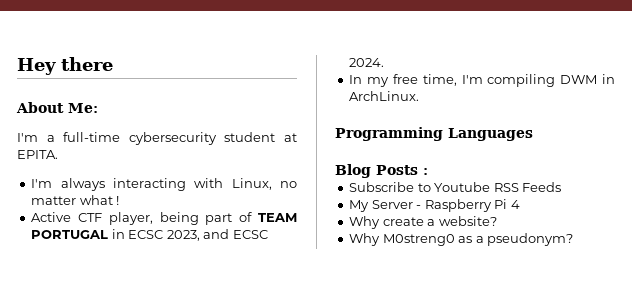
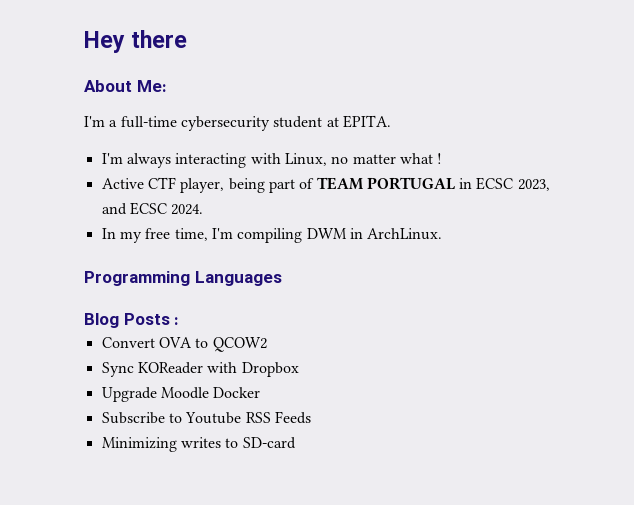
(428, 171) none -> [101,337,267,352] [101,362,299,377] [101,387,261,402] // Convert OVA to QCOW2 // Sync KOReader with Dropbox // Upgrade Moodle Docker
[349,199,520,212] [349,216,497,229] [349,233,574,246] My Server - Raspberry Pi 4 // Why create a website? // Why M0streng0 as a pseudonym? -> [101,437,296,452] Minimizing writes to SD-card

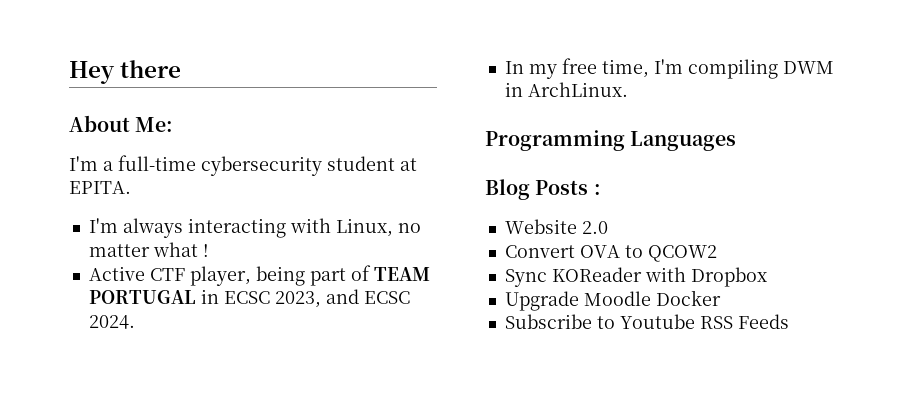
(180, 321) none -> [504,219,608,234] // Website 2.0
[101,437,296,452] // Minimizing writes to SD-card -> (789, 321) none

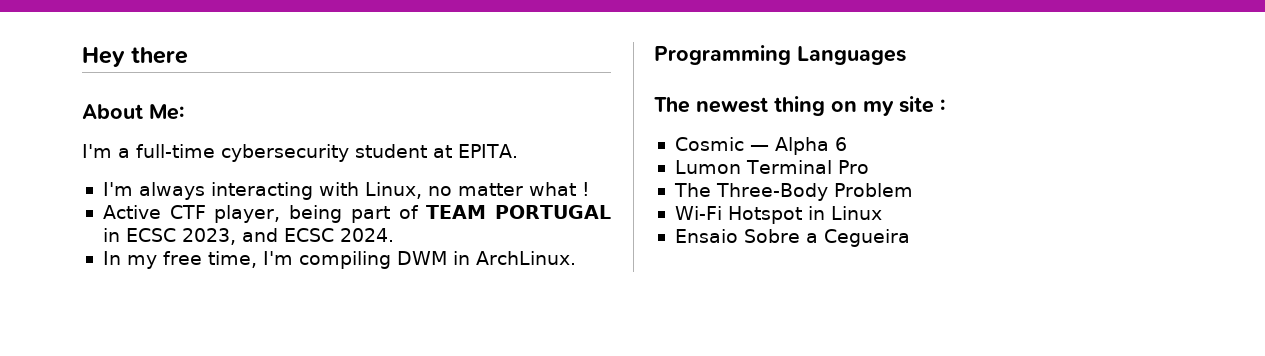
[485,179,601,200] [504,219,608,234] [504,245,717,262] [504,267,767,287] [504,290,721,311] [504,314,789,329] Blog Posts : // Website 2.0 // Convert OVA to QCOW2 // Sync KOReader with Dropbox // Upgrade Moodle Docker // Subscribe to Youtube RSS Feeds -> [654,96,945,116] [674,137,847,155] [674,160,869,174] [673,183,913,201] [674,206,882,224] [674,229,910,247] The newest thing on my site : // Cosmic — Alpha 6 // Lumon Terminal Pro // The Three-Body Problem // Wi-Fi Hotspot in Linux // Ensaio Sobre a Cegueira

